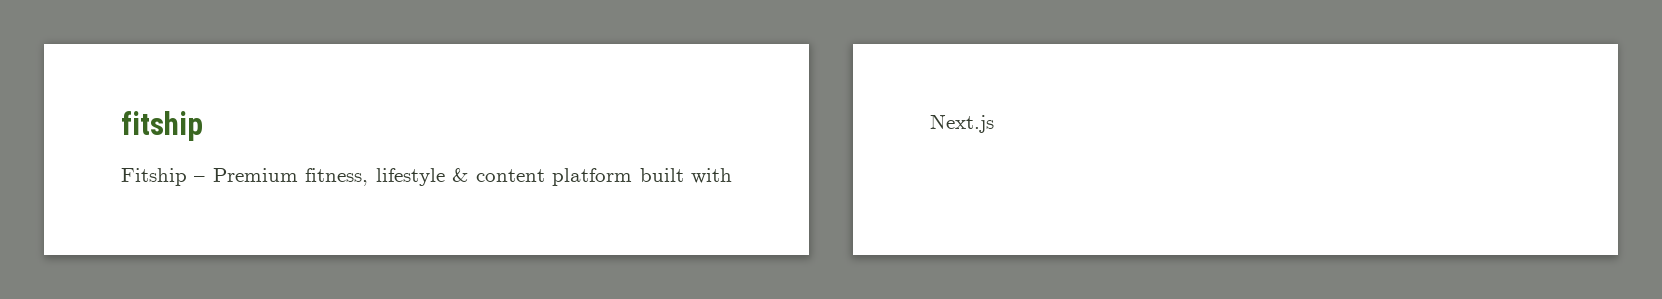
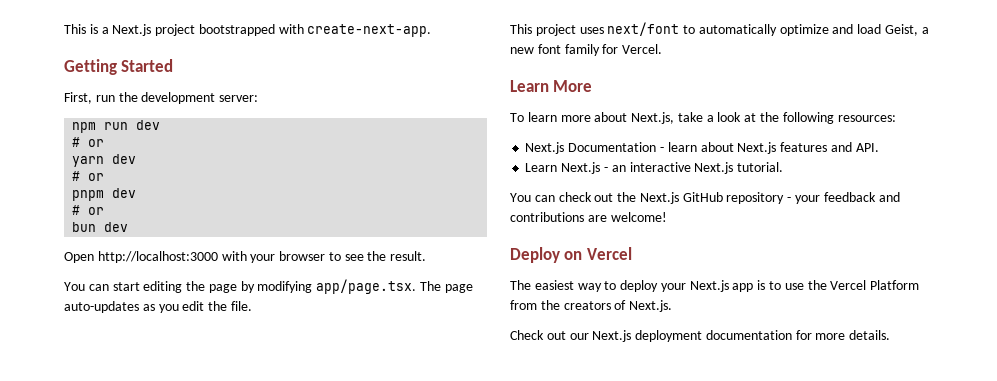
[121,111,203,141] [121,168,733,186] [930,114,994,133] fitship // Fitship – Premium fitness, lifestyle & content platform built with Next.js -> [64,24,432,37] [64,59,174,75] [64,92,259,104] [72,120,161,133] [72,137,105,147] [72,154,137,167] [72,171,105,181] [72,188,137,201] [72,205,105,215] [72,222,129,232] [64,251,427,263] [64,279,473,294] [64,301,252,313] [510,22,929,36] [510,44,663,56] [510,80,593,92] [510,112,896,124] [525,142,879,154] [525,162,784,174] [510,192,900,204] [510,212,667,222] [510,247,632,263] [510,280,920,292] [510,300,673,312] [510,330,891,342] This is a Next.js project bootstrapped with create-next-app. // Getting Started // First, run the development server: // npm run dev // # or // yarn dev // # or // pnpm dev // # or // bun dev // Open http://localhost:3000 with your browser to see the result. // You can start editing the page by modifying app/page.tsx. The page auto-updates as you edit the file. // This project uses next/font to automatically optimize and load Geist, a new font family for Vercel. // Learn More // To learn more about Next.js, take a look at the following resources: // Next.js Documentation - learn about Next.js features and API. // Learn Next.js - an interactive Next.js tutorial. // You can check out the Next.js GitHub repository - your feedback and contributions are welcome! // Deploy on Vercel // The easiest way to deploy your Next.js app is to use the Vercel Platform from the creators of Next.js. // Check out our Next.js deployment documentation for more details.

